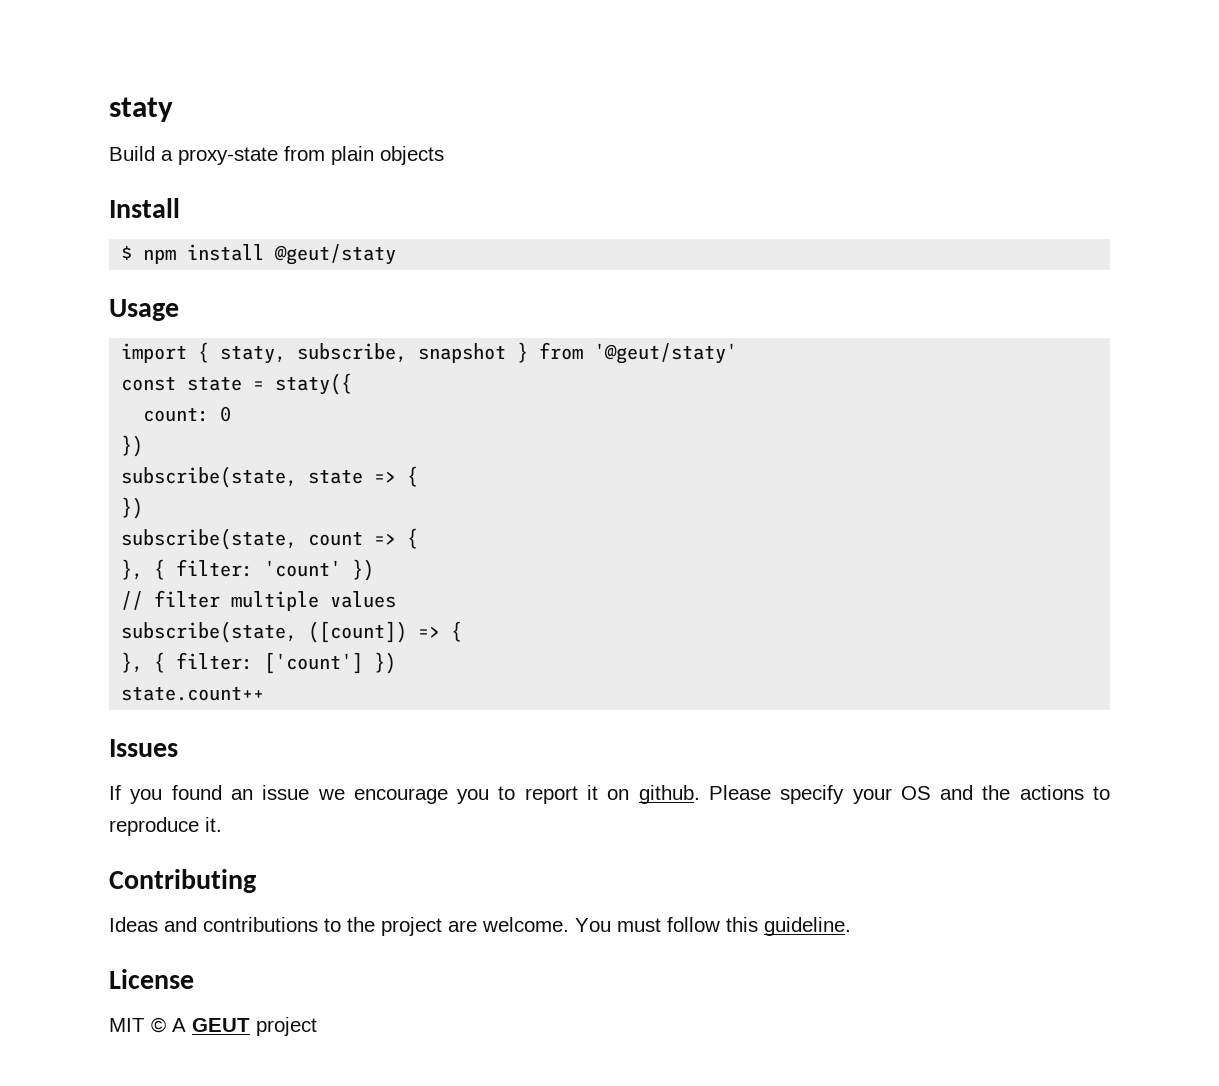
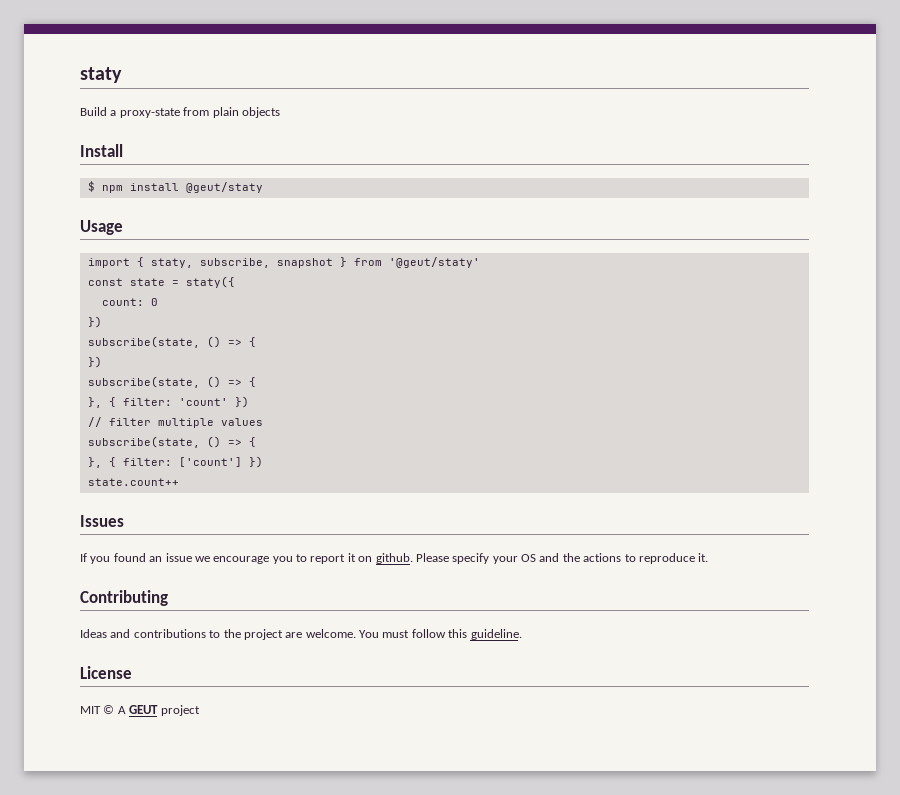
[308,469,364,484] state -> [206,336,221,348] ()
[308,531,364,546] count -> [206,376,221,388] ()
[308,621,408,643] ([count]) -> [206,436,221,448] ()

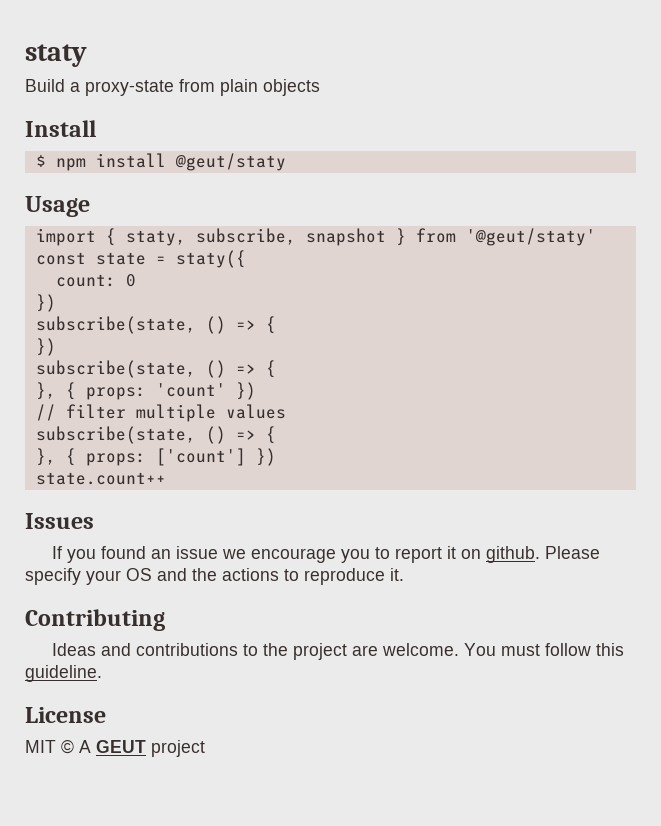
[122,398,172,406] filter: -> [85,387,146,400] props:
[122,458,172,466] filter: -> [85,453,146,466] props:

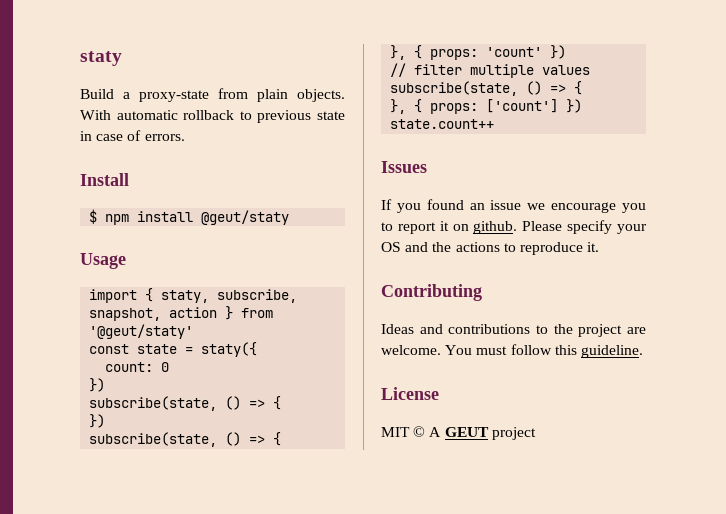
[263,79,320,96] objects -> [297,89,345,102] [80,110,345,123] [80,130,185,141] objects. With automatic rollback to previous state in case of errors.
[305,228,386,246] snapshot -> [89,307,218,321] snapshot, action

